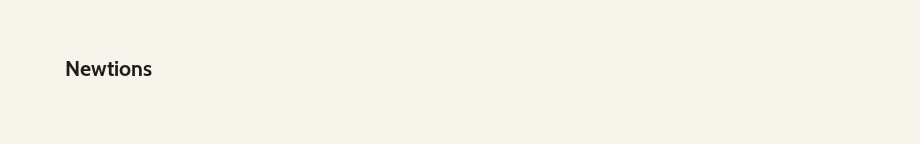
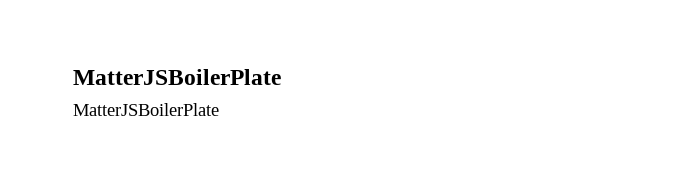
[65,61,152,76] Newtions -> [73,69,281,85] [73,103,219,116] MatterJSBoilerPlate // MatterJSBoilerPlate

